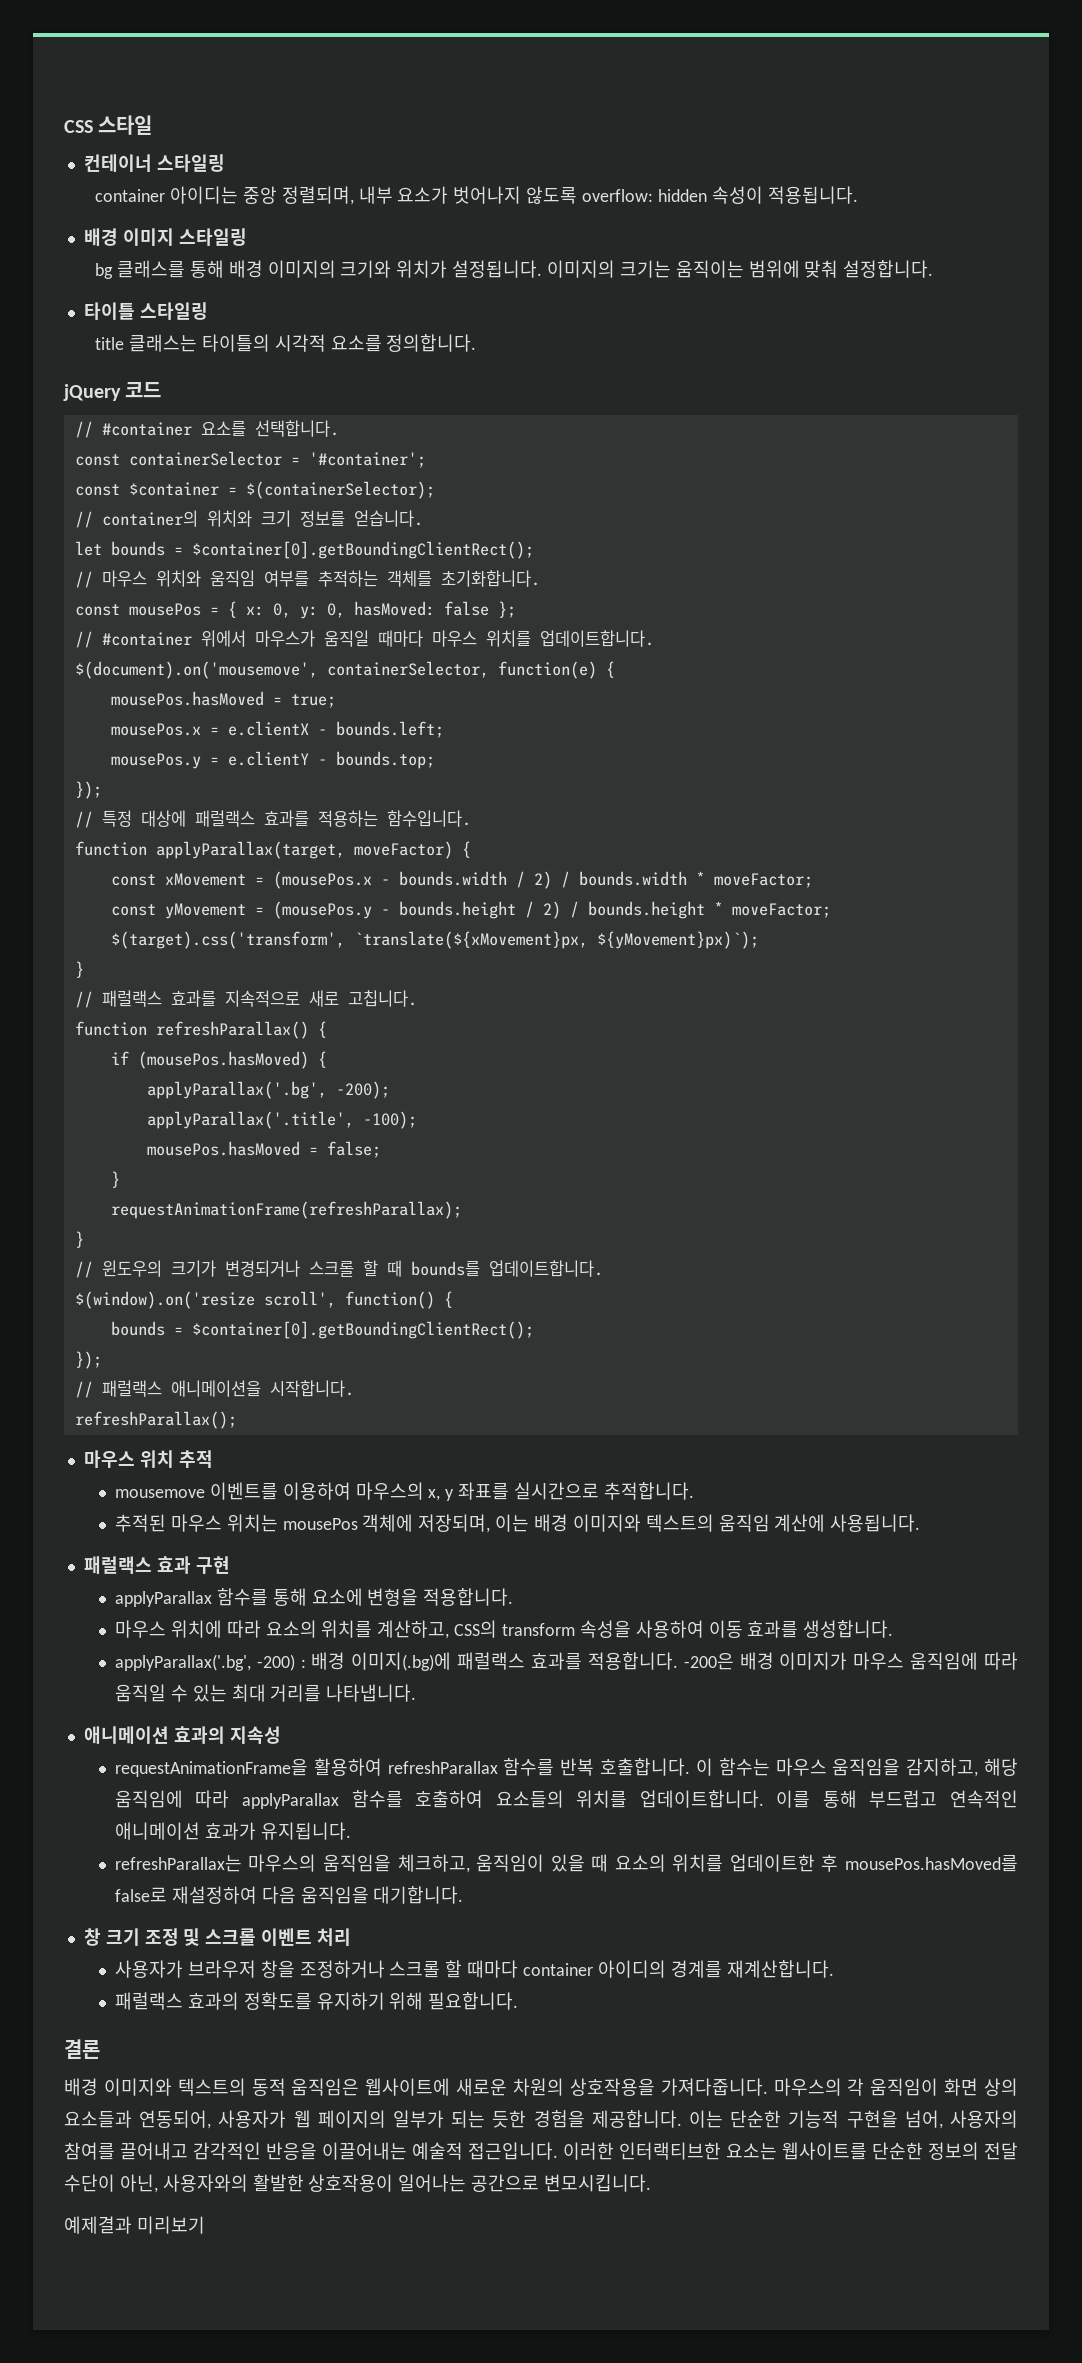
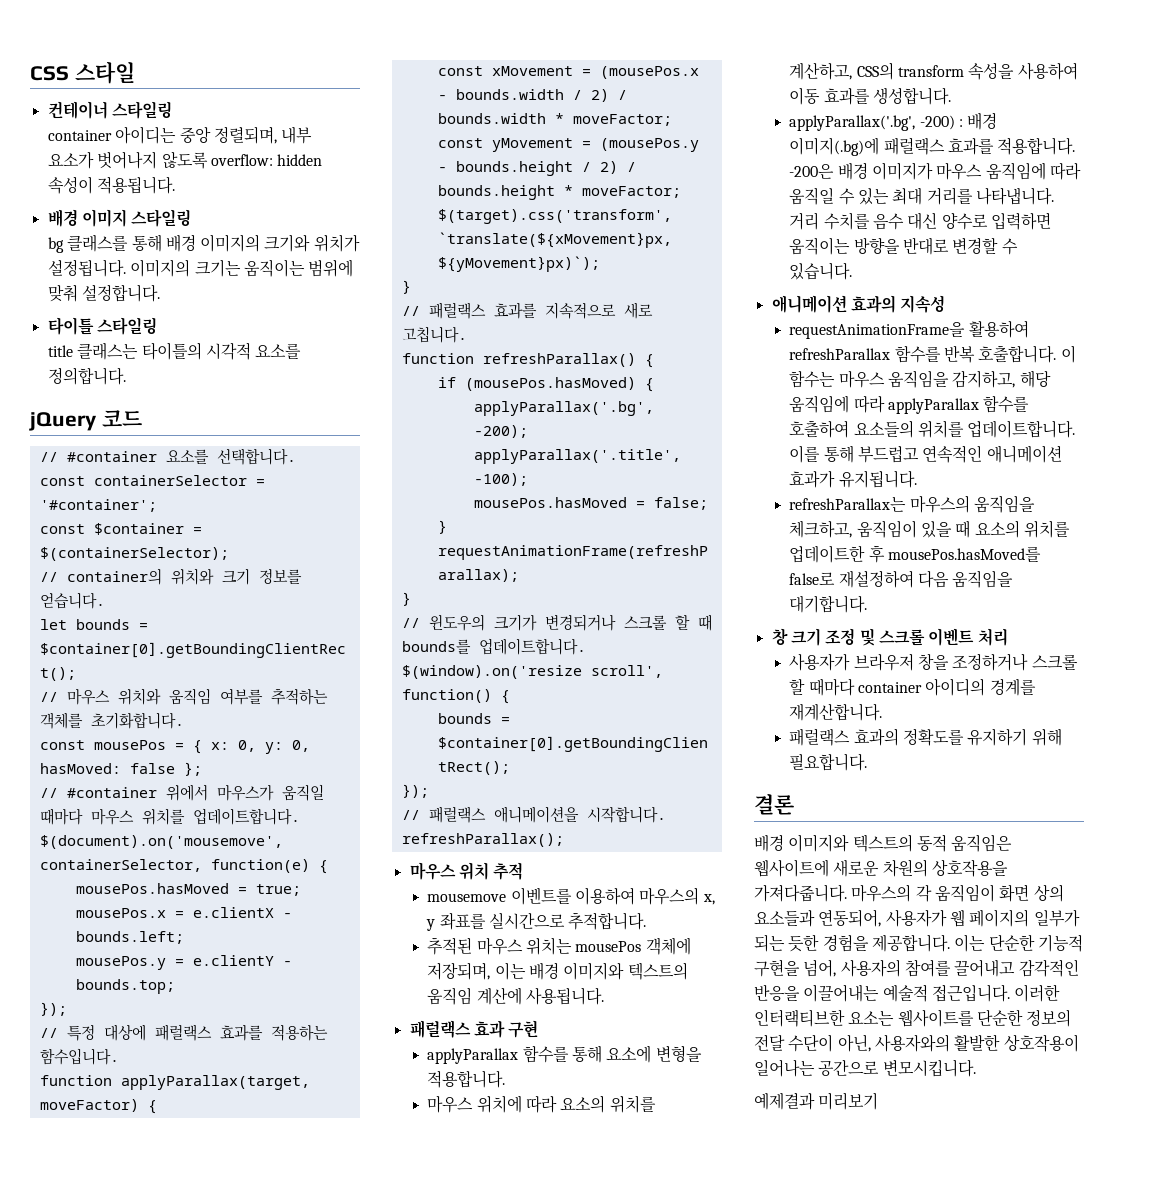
(417, 1693) none -> [789,212,1052,230] [789,237,1018,255] [789,262,853,280] 거리 수치를 음수 대신 양수로 입력하면 움직이는 방향을 반대로 변경할 수 있습니다.

